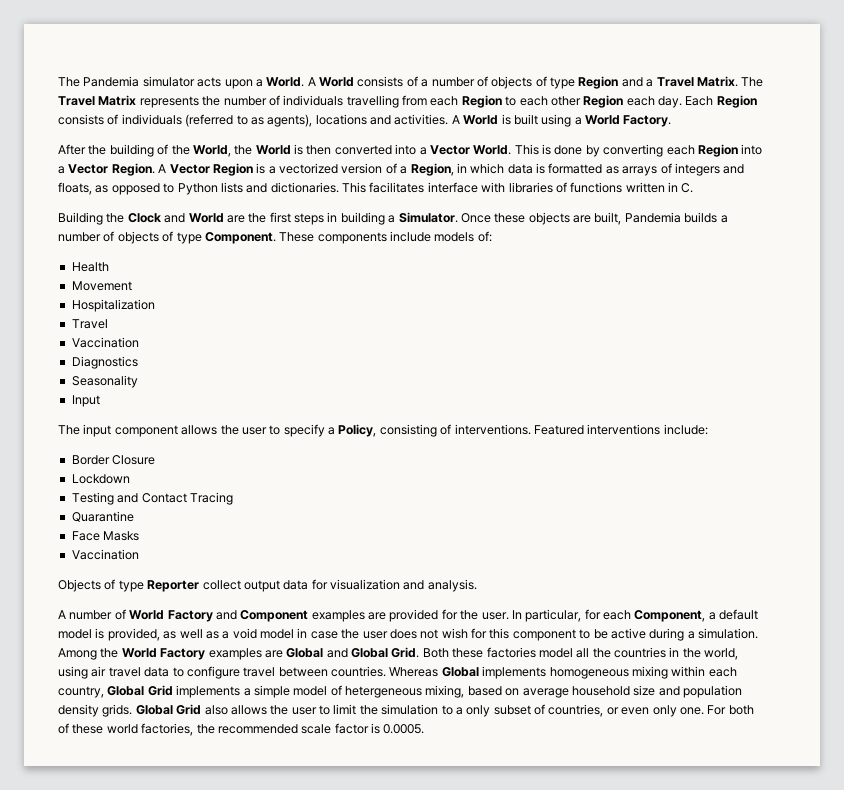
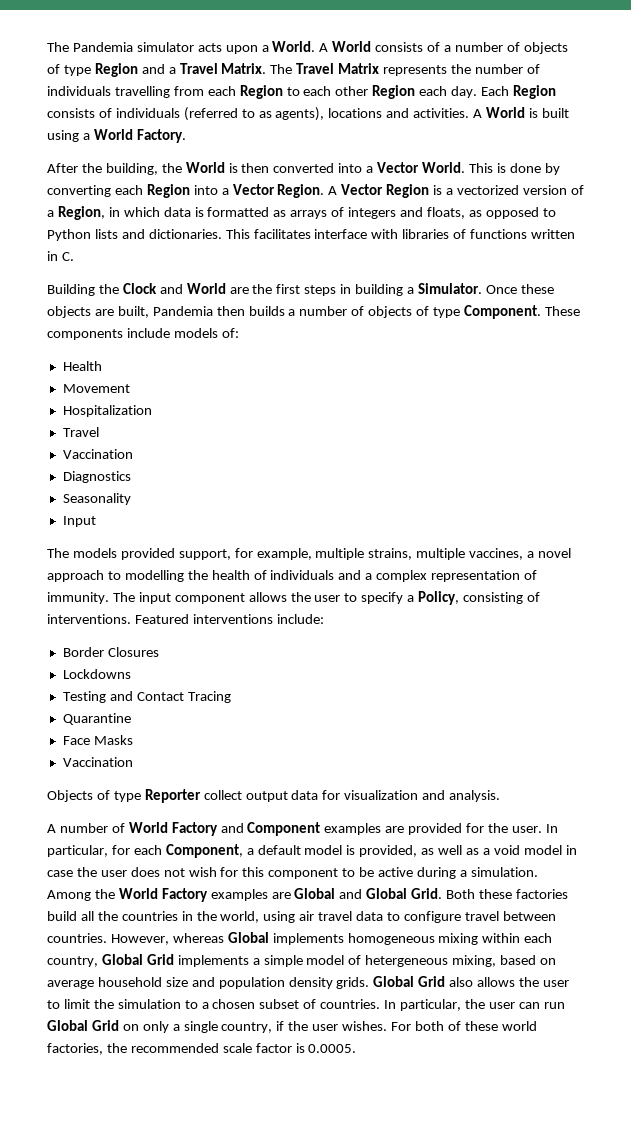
[109,144,231,157] building of the World, -> [105,163,158,175] building,
(681, 217) none -> [216,306,245,316] then
(80, 430) none -> [72,548,572,560] [47,570,538,582] [47,592,135,604] models provided support, for example, multiple strains, multiple vaccines, a novel approach to modelling the health of individuals and a complex representation of immunity. The
[112,455,156,465] [71,474,130,484] Closure // Lockdown -> [107,647,159,657] [62,669,131,679] Closures // Lockdowns
[538,648,573,658] model -> [47,911,77,921] build
[389,667,439,677] Whereas -> [110,933,224,945] However, whereas
[466,705,491,717] only -> [212,999,256,1009] chosen
[548,704,704,717] countries, or even only one. -> [320,999,565,1011] [47,1020,388,1033] countries. In particular, the user can run Global Grid on only a single country, if the user wishes.

